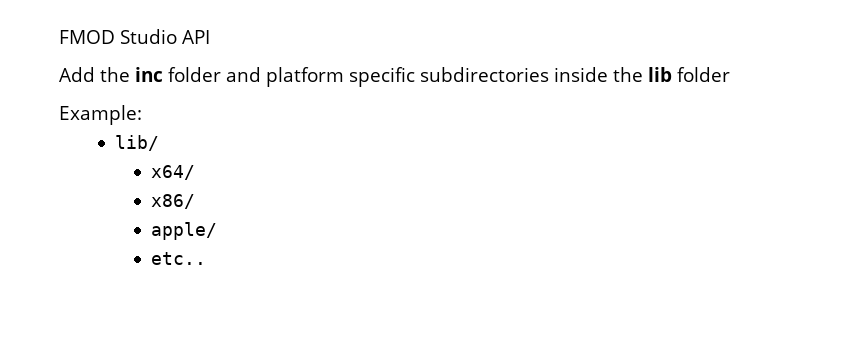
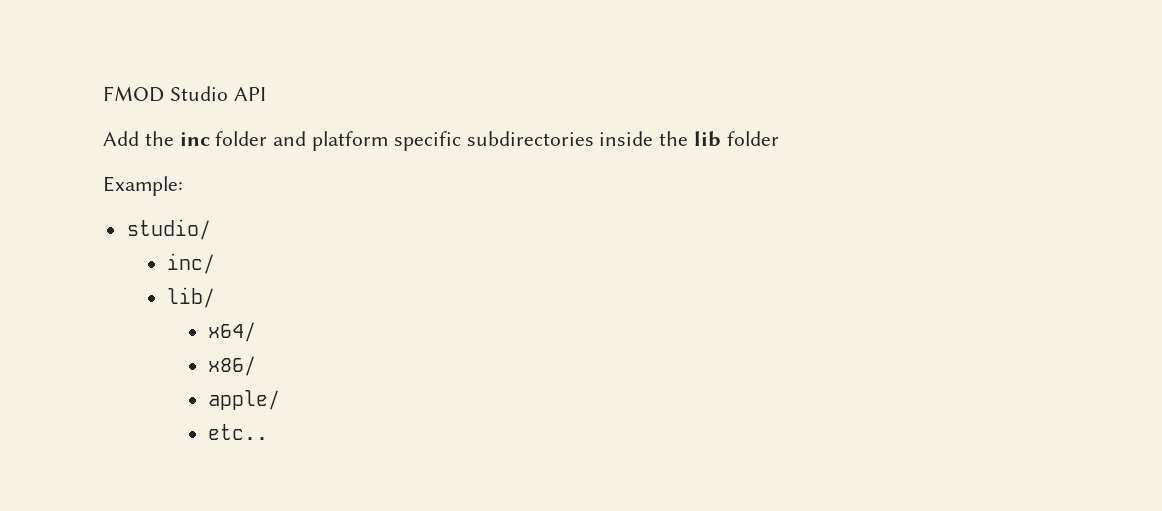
(142, 115) none -> [126,219,211,240] [167,253,216,274] // studio/ // inc/

